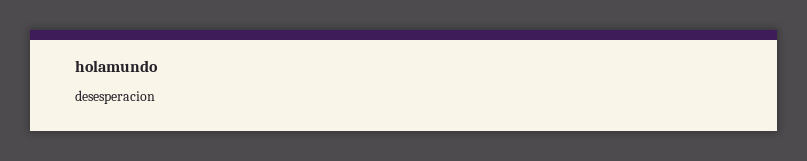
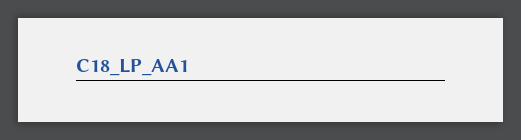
[75,60,158,72] [75,90,155,104] holamundo // desesperacion -> [76,59,189,76] C18_LP_AA1

